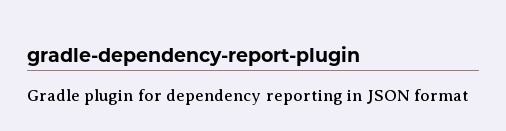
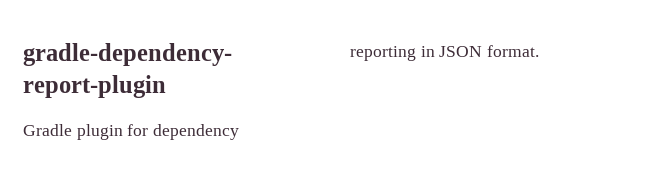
[414,89,470,101] format -> [487,45,540,57] format.

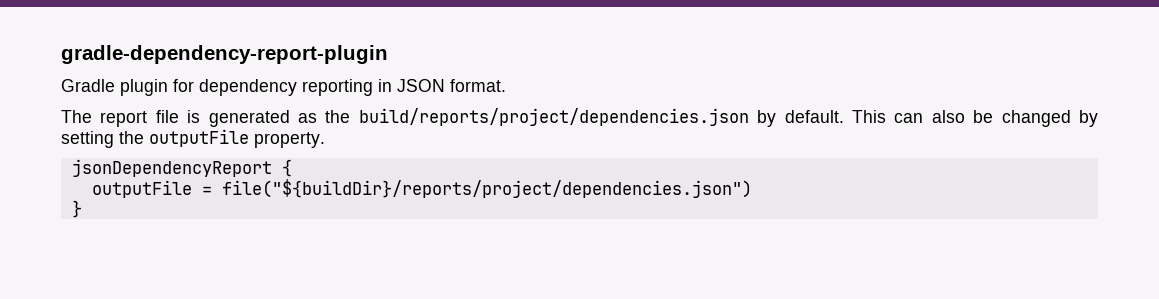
(540, 51) none -> [61,108,1098,127] [61,129,325,148] [71,159,292,177] [91,179,752,198] [71,200,82,218] // The report file is generated as the build/reports/project/dependencies.json by default. This can also be changed by setting the outputFile property. // jsonDependencyReport { // outputFile = file("${buildDir}/reports/project/dependencies.json") // }

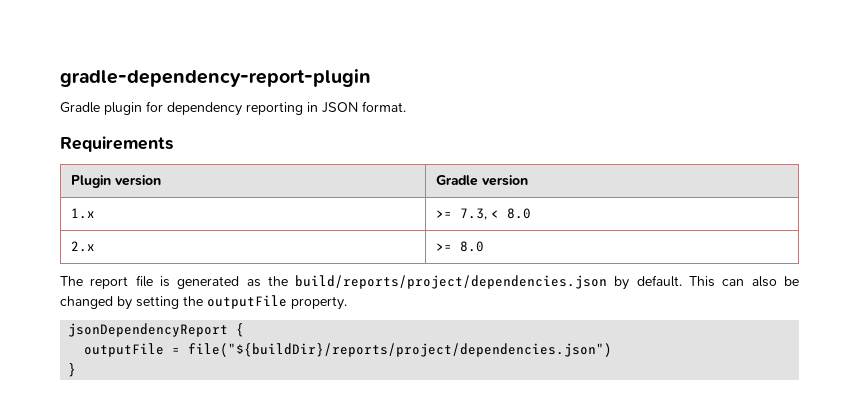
(506, 85) none -> [60,136,173,152] [70,175,161,188] [435,175,528,186] [70,208,95,219] [435,208,531,220] [70,241,95,252] [435,241,484,252] // Requirements // Plugin version | Gradle version // 1.x | >= 7.3, < 8.0 // 2.x | >= 8.0

